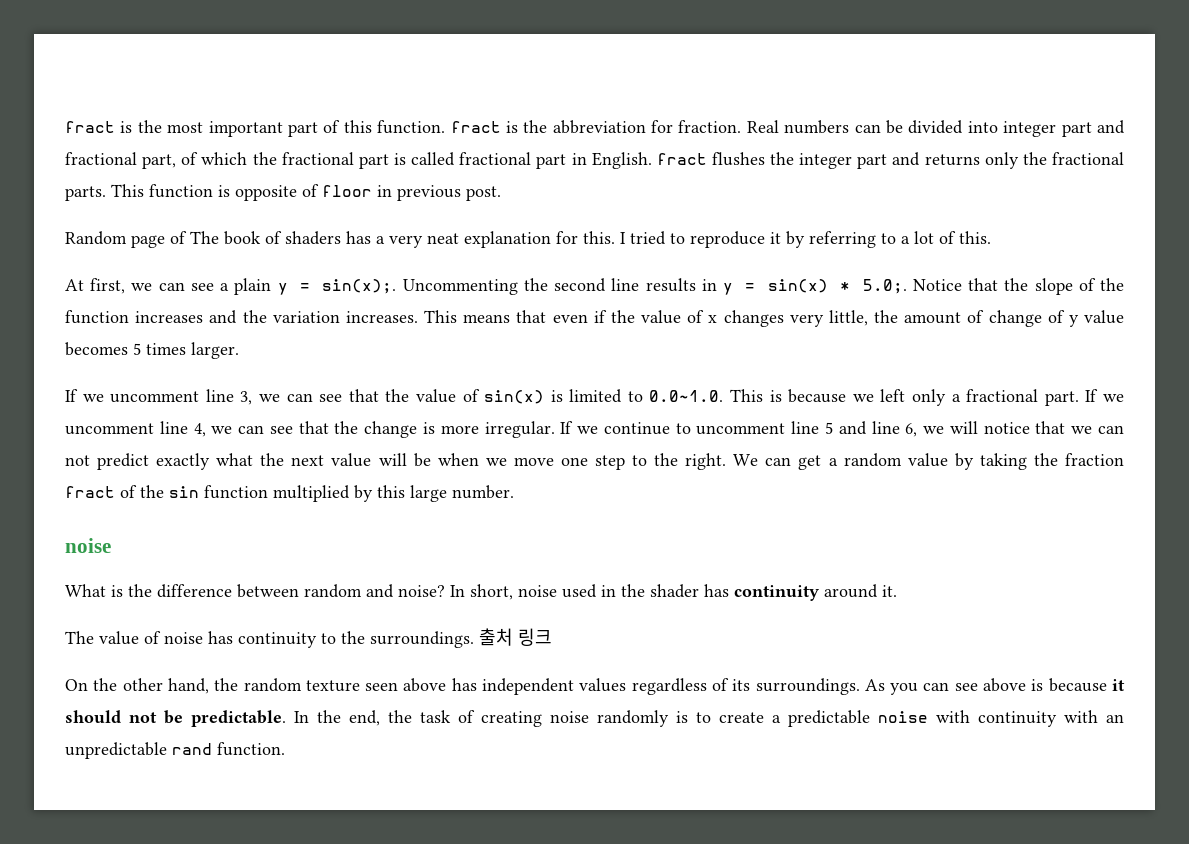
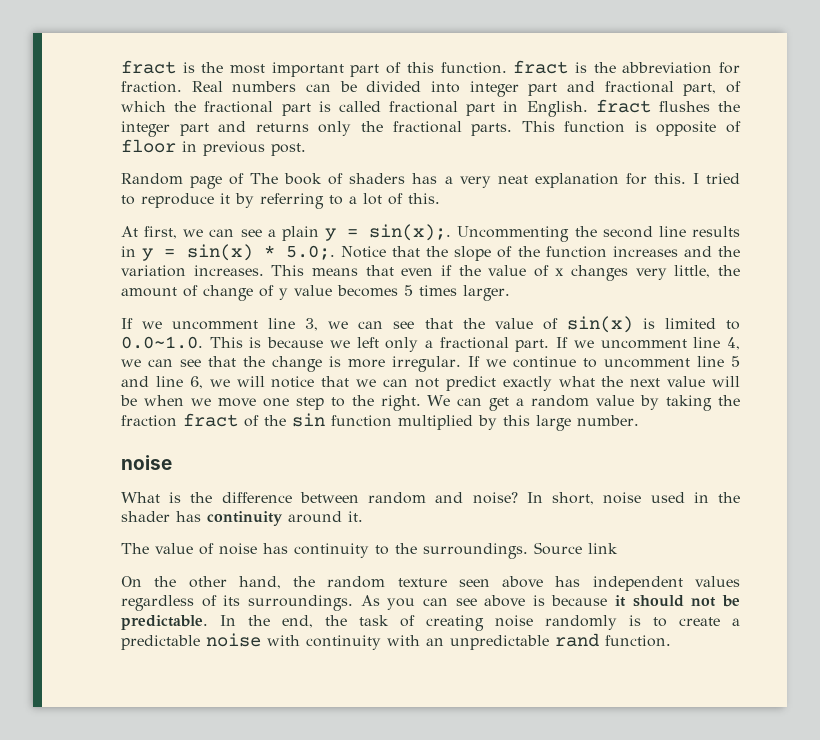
[479,628,552,646] 출처 링크 -> [534,542,618,555] Source link

